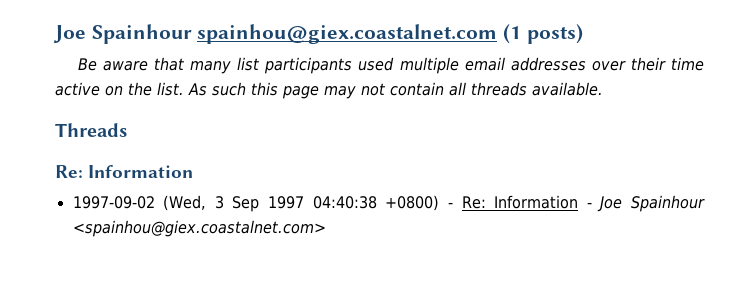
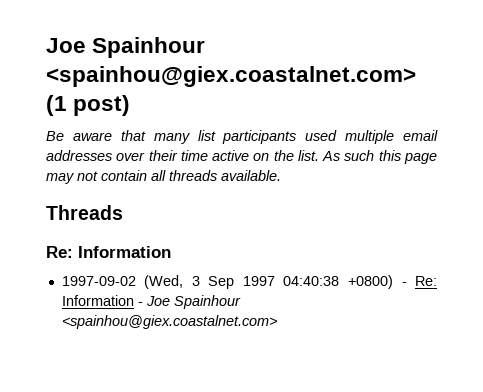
[53,24,583,44] Joe Spainhour spainhou@giex.coastalnet.com (1 posts) -> [46,37,206,58] [46,66,416,87] [46,95,131,116] Joe Spainhour <spainhou@giex.coastalnet.com> (1 post)

